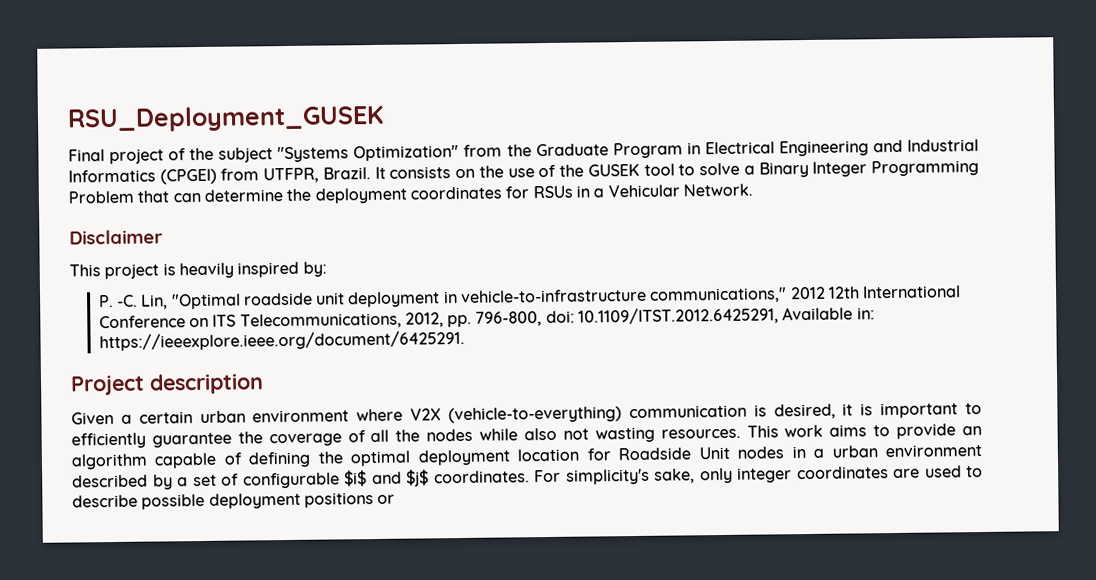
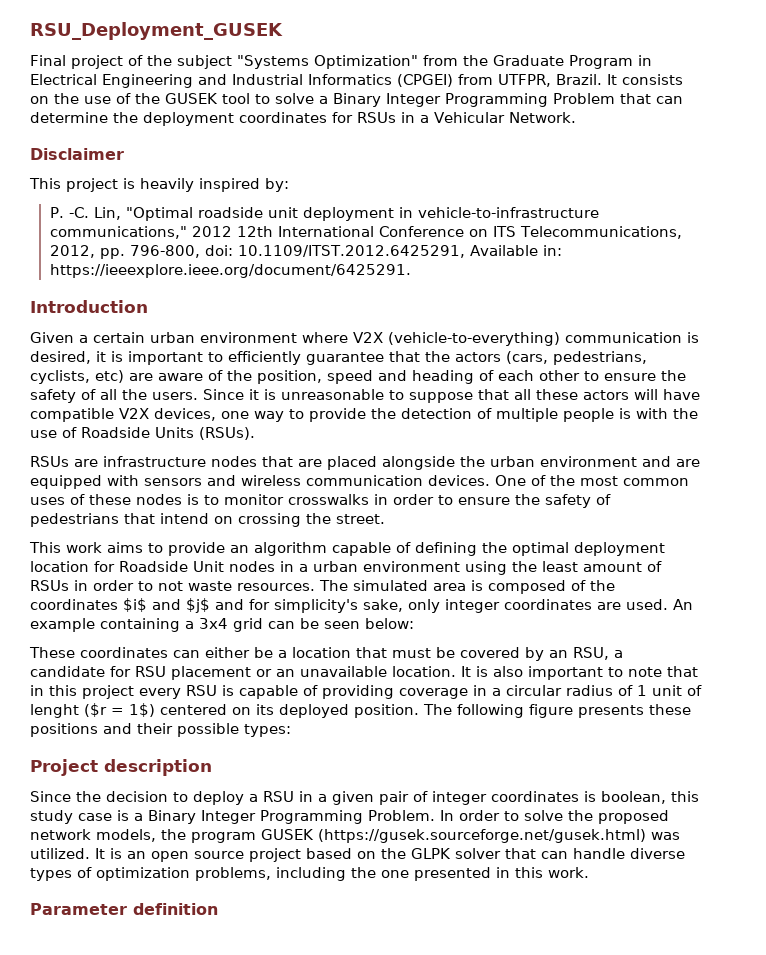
[70,373,264,396] Project description -> [30,300,148,313] Introduction
[237,426,741,447] the coverage of all the nodes while also not wasting resources. -> [389,351,647,365] [30,370,686,384] [30,389,700,403] [30,408,698,422] [30,427,255,440] [30,456,700,470] [30,475,689,489] [30,494,611,508] [30,513,385,527] that the actors (cars, pedestrians, cyclists, etc) are aware of the position, speed and heading of each other to ensure the safety of all the users. Since it is unreasonable to suppose that all these actors will have compatible V2X devices, one way to provide the detection of multiple people is with the use of Roadside Units (RSUs). // RSUs are infrastructure nodes that are placed alongside the urban environment and are equipped with sensors and wireless communication devices. One of the most common uses of these nodes is to monitor crosswalks in order to ensure the safety of pedestrians that intend on crossing the street. //
[72,472,340,490] described by a set of configurable -> [465,561,662,575] [30,580,615,594] [30,599,118,610] using the least amount of RSUs in order to not waste resources. The simulated area is composed of the coordinates
[433,469,561,484] coordinates. For -> [215,599,270,610] and for
[924,465,983,478] [72,492,396,510] used to describe possible deployment positions or -> [626,599,693,610] [30,618,414,632] [29,647,623,661] [30,666,698,680] [30,685,702,699] [30,703,691,718] [30,723,291,737] [30,759,212,776] [30,791,699,805] [30,810,669,824] [30,829,680,843] [30,848,685,862] [30,867,589,881] [30,903,218,915] used. An example containing a 3x4 grid can be seen below: // These coordinates can either be a location that must be covered by an RSU, a candidate for RSU placement or an unavailable location. It is also important to note that in this project every RSU is capable of providing coverage in a circular radius of 1 unit of lenght ($r = 1$) centered on its deployed position. The following figure presents these positions and their possible types: // Project description // Since the decision to deploy a RSU in a given pair of integer coordinates is boolean, this study case is a Binary Integer Programming Problem. In order to solve the proposed network models, the program GUSEK (https://gusek.sourceforge.net/gusek.html) was utilized. It is an open source project based on the GLPK solver that can handle diverse types of optimization problems, including the one presented in this work. // Parameter definition

